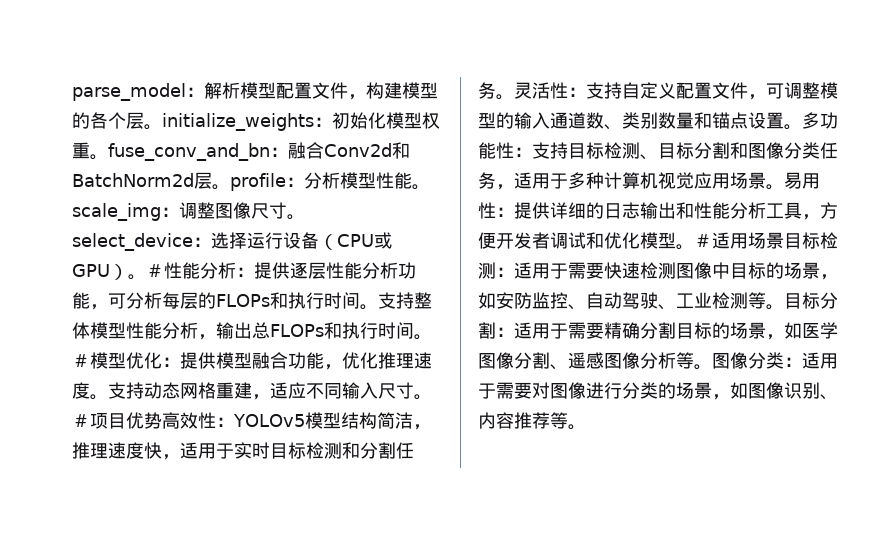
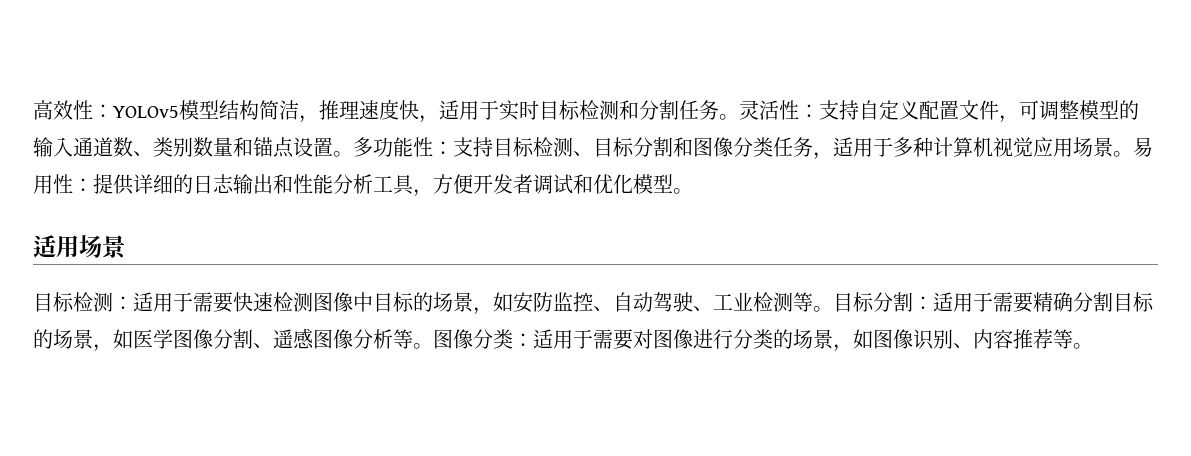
[72,82,438,101] [72,112,440,131] [72,142,410,161] [72,172,430,191] [72,202,305,221] [72,232,392,251] [72,262,416,280] [72,292,432,310] [72,322,432,340] [72,352,432,370] [72,382,432,400] [72,412,162,429] parse_model：解析模型配置文件，构建模型的各个层。initialize_weights：初始化模型权重。fuse_conv_and_bn：融合Conv2d和BatchNorm2d层。profile：分析模型性能。scale_img：调整图像尺寸。select_device：选择运行设备（CPU或GPU）。＃性能分析：提供逐层性能分析功能，可分析每层的FLOPs和执行时间。支持整体模型性能分析，输出总FLOPs和执行时间。＃模型优化：提供模型融合功能，优化推理速度。支持动态网格重建，适应不同输入尺寸。＃项目优势 -> (33, 110) none
[694,234,712,247] ＃ -> (693, 191) //
(784, 240) none -> (126, 247) //

